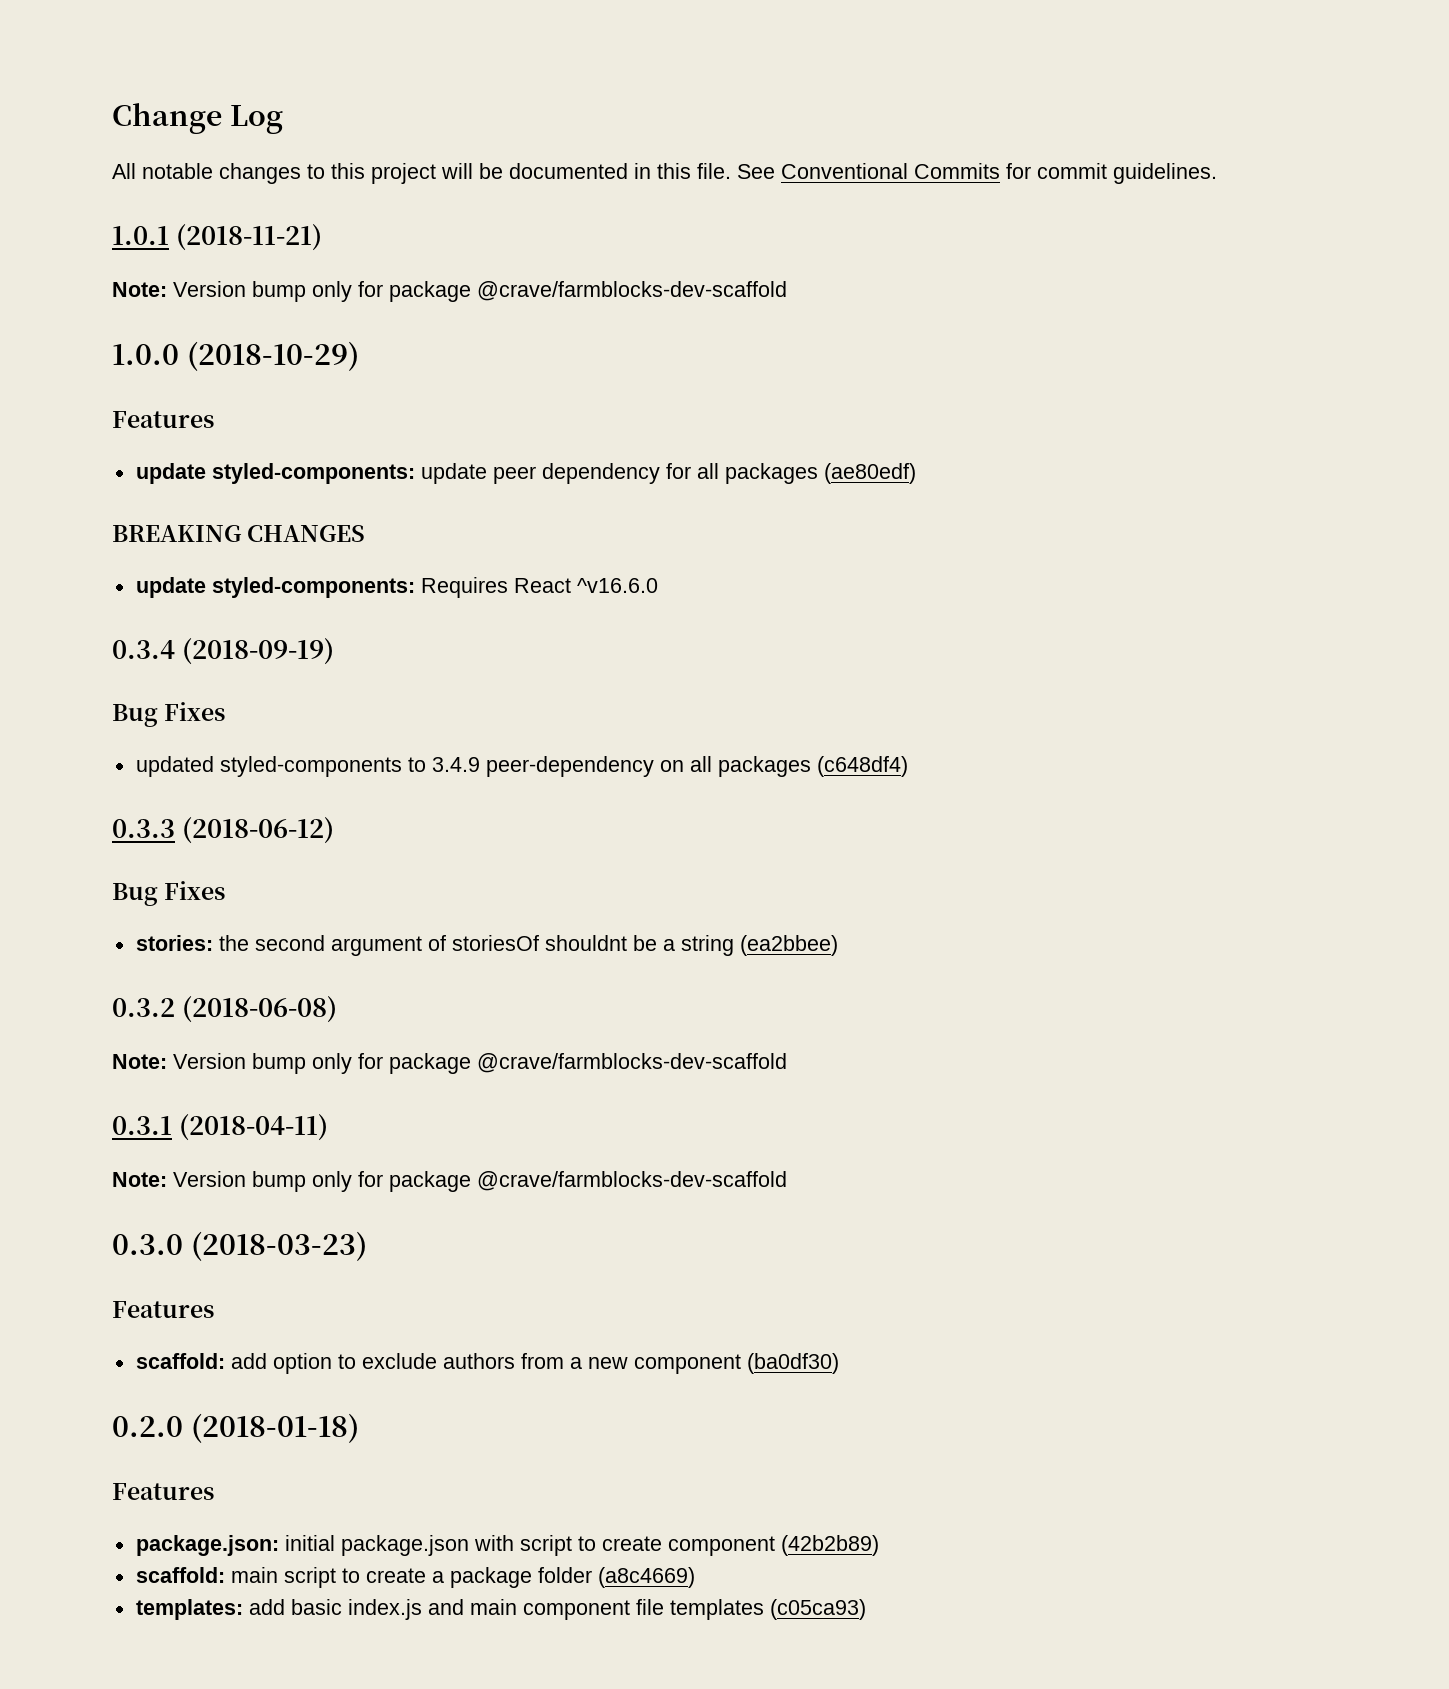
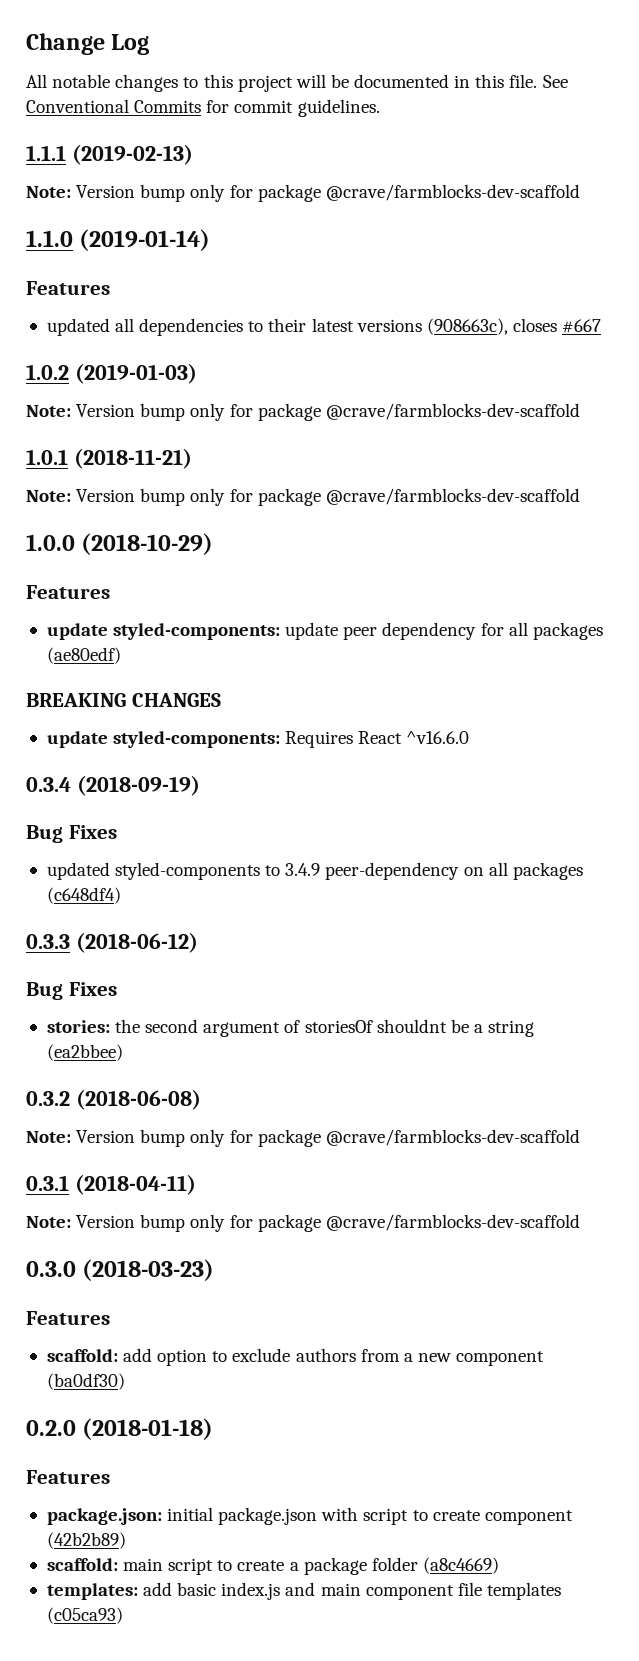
(1217, 173) none -> [26,144,193,165] [26,184,580,202] [26,229,211,251] [26,281,110,295] [46,318,602,336] [26,363,197,384] [26,403,580,421] // 1.1.1 (2019-02-13) // Note: Version bump only for package @crave/farmblocks-dev-scaffold // 1.1.0 (2019-01-14) // Features // updated all dependencies to their latest versions (908663c), closes #667 // 1.0.2 (2019-01-03) // Note: Version bump only for package @crave/farmblocks-dev-scaffold

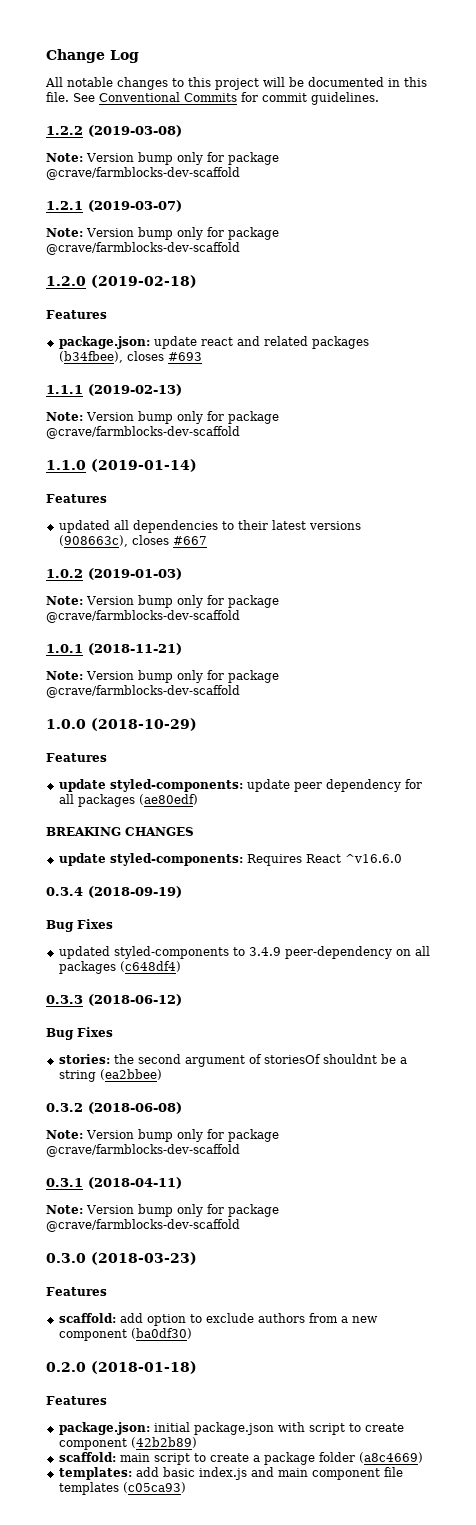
(380, 108) none -> [46,125,182,137] [46,152,279,165] [46,167,240,180] [46,200,182,212] [46,227,279,240] [46,242,240,255] [46,275,197,288] [46,310,107,319] [58,336,369,349] [58,351,202,363] // 1.2.2 (2019-03-08) // Note: Version bump only for package @crave/farmblocks-dev-scaffold // 1.2.1 (2019-03-07) // Note: Version bump only for package @crave/farmblocks-dev-scaffold // 1.2.0 (2019-02-18) // Features // package.json: update react and related packages (b34fbee), closes #693

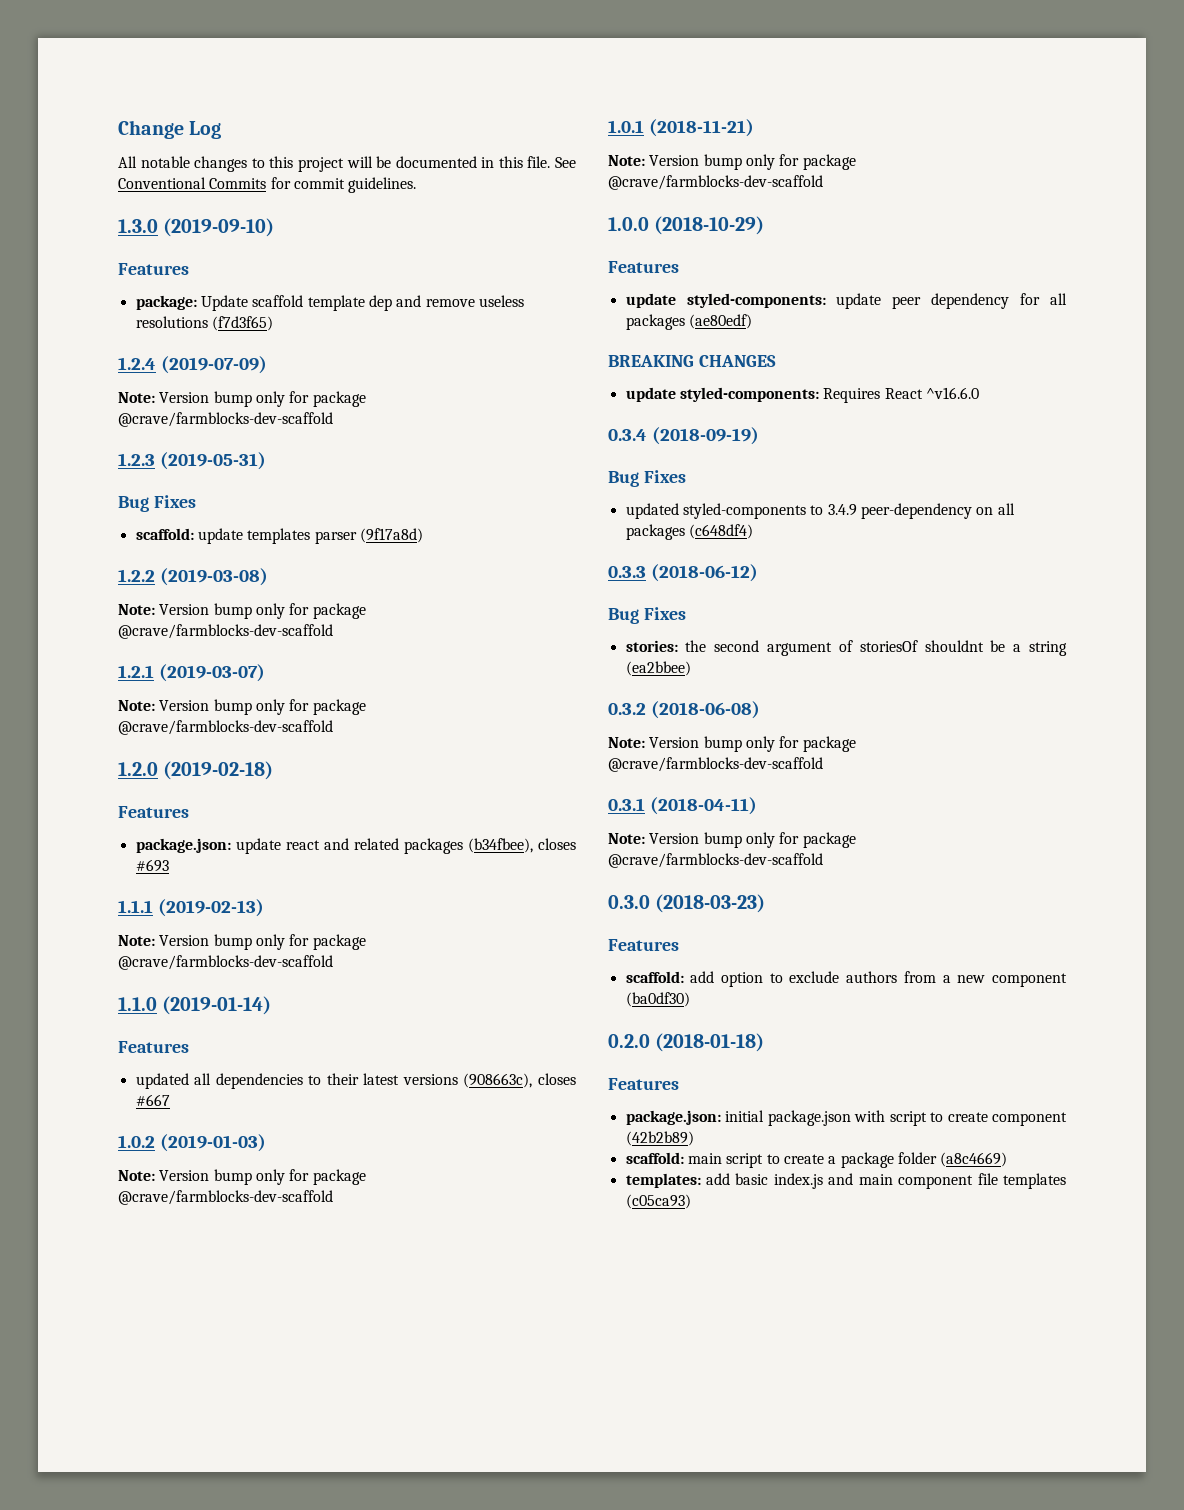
(379, 98) none -> [118,218,275,237] [118,263,189,275] [135,295,524,311] [135,316,273,331] [118,356,267,374] [118,391,366,407] [118,412,333,427] [118,452,266,470] [118,495,196,512] [135,528,423,544] // 1.3.0 (2019-09-10) // Features // package: Update scaffold template dep and remove useless resolutions (f7d3f65) // 1.2.4 (2019-07-09) // Note: Version bump only for package @crave/farmblocks-dev-scaffold // 1.2.3 (2019-05-31) // Bug Fixes // scaffold: update templates parser (9f17a8d)

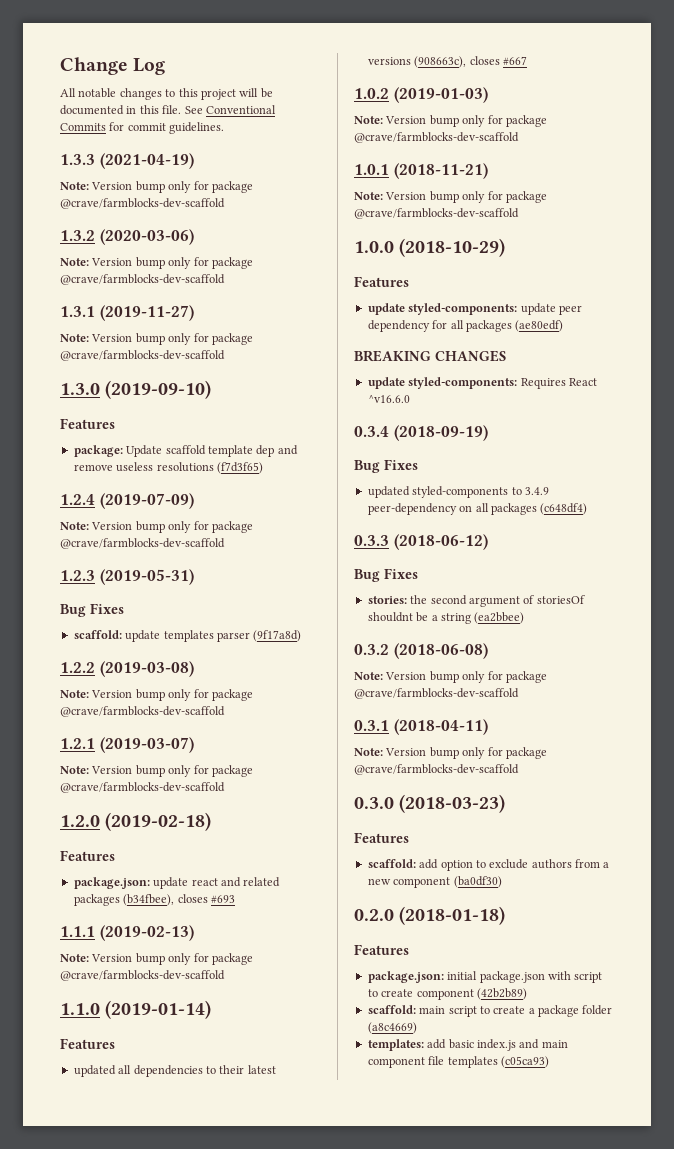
(417, 185) none -> [60,153,194,169] [60,181,253,193] [60,198,225,209] [60,229,194,245] [60,257,253,269] [60,274,225,285] [60,305,194,321] [60,333,253,345] [60,350,225,361] // 1.3.3 (2021-04-19) // Note: Version bump only for package @crave/farmblocks-dev-scaffold // 1.3.2 (2020-03-06) // Note: Version bump only for package @crave/farmblocks-dev-scaffold // 1.3.1 (2019-11-27) // Note: Version bump only for package @crave/farmblocks-dev-scaffold

